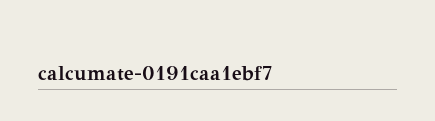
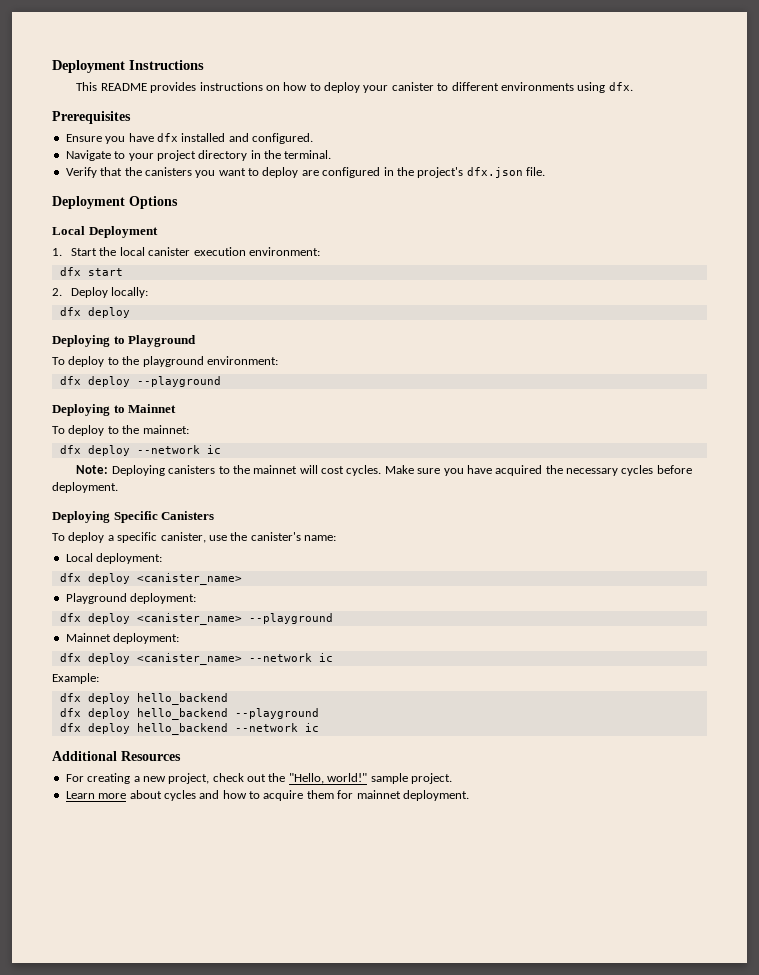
[38,66,272,81] calcumate-0191caa1ebf7 -> [52,60,204,73] [76,82,633,93] [52,111,131,124] [65,133,313,144] [65,150,332,161] [65,167,545,178] [52,196,178,209] [52,226,158,238] [52,247,320,256] [59,267,123,276] [52,287,149,298] [59,307,130,318] [52,335,197,347] [52,356,278,367] [59,376,221,387] [52,404,177,416] [52,425,189,436] [59,445,221,456] [76,465,692,476] [52,482,118,493] [52,511,215,523] [52,532,336,543] [65,553,163,564] [59,573,242,585] [65,593,197,604] [59,613,333,625] [65,633,180,644] [59,653,333,665] [52,673,99,684] [59,693,228,705] [59,708,319,720] [59,723,319,735] [52,751,181,761] [65,773,452,784] [65,790,469,801] Deployment Instructions // This README provides instructions on how to deploy your canister to different environments using dfx. // Prerequisites // Ensure you have dfx installed and configured. // Navigate to your project directory in the terminal. // Verify that the canisters you want to deploy are configured in the project's dfx.json file. // Deployment Options // Local Deployment // 1. Start the local canister execution environment: // dfx start // 2. Deploy locally: // dfx deploy // Deploying to Playground // To deploy to the playground environment: // dfx deploy --playground // Deploying to Mainnet // To deploy to the mainnet: // dfx deploy --network ic // Note: Deploying canisters to the mainnet will cost cycles. Make sure you have acquired the necessary cycles before deployment. // Deploying Specific Canisters // To deploy a specific canister, use the canister's name: // Local deployment: // dfx deploy <canister_name> // Playground deployment: // dfx deploy <canister_name> --playground // Mainnet deployment: // dfx deploy <canister_name> --network ic // Example: // dfx deploy hello_backend // dfx deploy hello_backend --playground // dfx deploy hello_backend --network ic // Additional Resources // For creating a new project, check out the "Hello, world!" sample project. // Learn more about cycles and how to acquire them for mainnet deployment.

